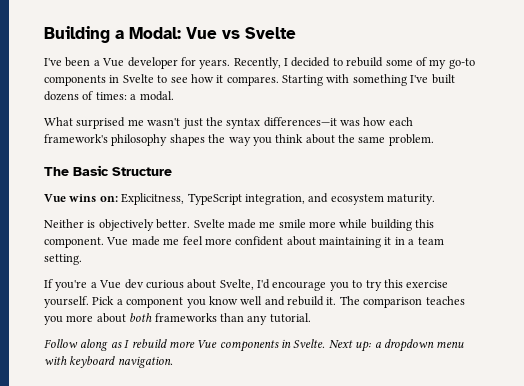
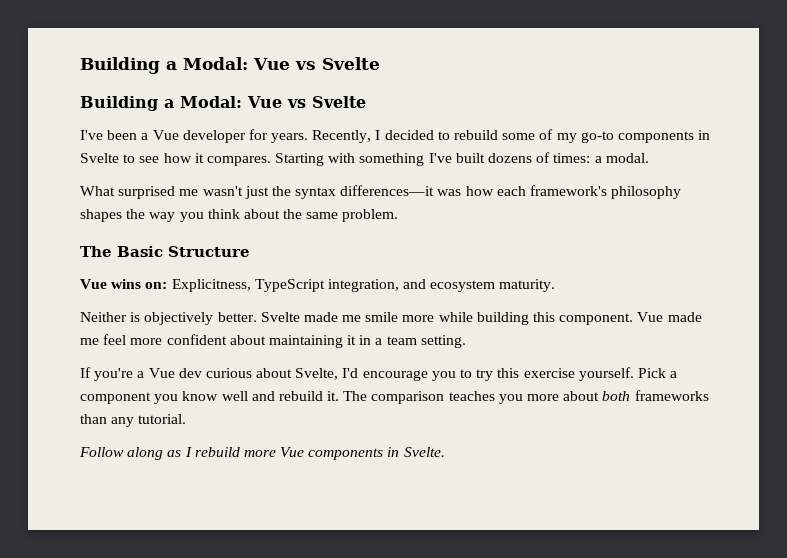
[44,26,296,43] Building a Modal: Vue vs Svelte -> [80,57,380,74] [80,96,366,111] Building a Modal: Vue vs Svelte // Building a Modal: Vue vs Svelte
[328,339,465,352] [44,356,173,368] Next up: a dropdown menu with keyboard navigation. -> (445, 452) none

